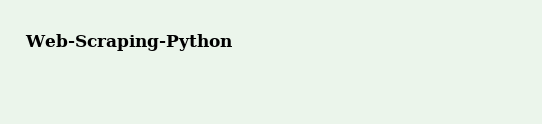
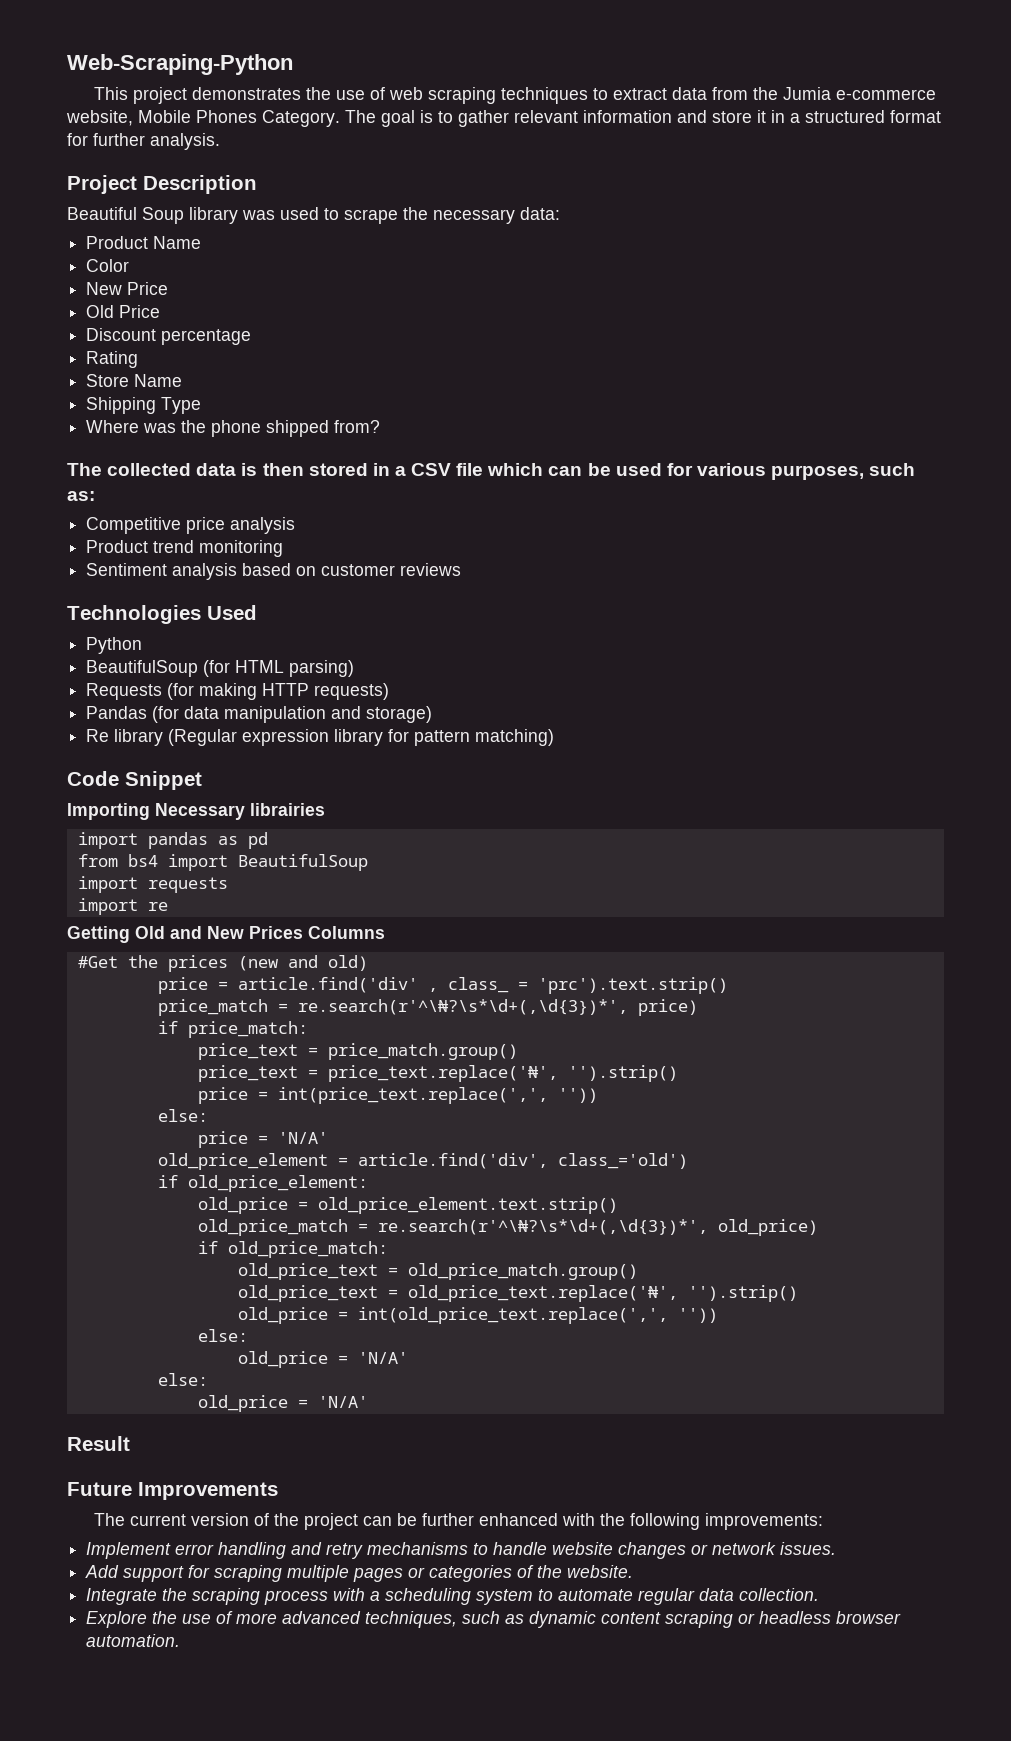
(232, 42) none -> [93,87,936,104] [66,110,941,127] [67,133,220,150] [67,175,257,194] [67,207,560,224] [86,236,202,249] [86,259,130,272] [86,282,169,295] [86,305,161,318] [86,328,252,345] [86,351,139,368] [86,374,183,387] [86,397,202,414] [86,420,381,437] [67,463,916,480] [67,491,95,501] [86,517,296,534] [86,540,284,557] [86,563,462,580] [67,605,257,624] [86,637,143,654] [86,660,355,677] [86,683,390,700] [86,706,433,723] [86,729,555,746] [67,771,202,790] [67,803,325,820] [77,832,268,849] [77,854,368,871] [77,876,228,893] [77,898,168,915] [67,926,385,943] [77,955,368,972] [157,977,728,994] [157,999,698,1016] [157,1021,308,1038] [197,1043,518,1060] [197,1065,678,1082] [197,1087,598,1104] [157,1109,208,1122] [197,1131,328,1148] [157,1153,688,1170] [157,1175,368,1192] [197,1197,618,1214] [197,1219,818,1236] [197,1241,388,1258] [237,1263,638,1280] [237,1285,798,1302] [237,1307,718,1324] [197,1329,248,1342] [237,1351,408,1368] [157,1373,208,1386] [197,1395,368,1412] [67,1436,130,1451] [67,1482,278,1500] [93,1513,823,1530] [86,1542,837,1559] [85,1565,634,1582] [86,1588,820,1605] [86,1611,902,1628] [86,1634,181,1647] // This project demonstrates the use of web scraping techniques to extract data from the Jumia e-commerce website, Mobile Phones Category. The goal is to gather relevant information and store it in a structured format for further analysis. // Project Description // Beautiful Soup library was used to scrape the necessary data: // Product Name // Color // New Price // Old Price // Discount percentage // Rating // Store Name // Shipping Type // Where was the phone shipped from? // The collected data is then stored in a CSV file which can be used for various purposes, such as: // Competitive price analysis // Product trend monitoring // Sentiment analysis based on customer reviews // Technologies Used // Python // BeautifulSoup (for HTML parsing) // Requests (for making HTTP requests) // Pandas (for data manipulation and storage) // Re library (Regular expression library for pattern matching) // Code Snippet // Importing Necessary librairies // import pandas as pd // from bs4 import BeautifulSoup // import requests // import re // Getting Old and New Prices Columns // #Get the prices (new and old) // price = article.find('div' , class_ = 'prc').text.strip() // price_match = re.search(r'^\₦?\s*\d+(,\d{3})*', price) // if price_match: // price_text = price_match.group() // price_text = price_text.replace('₦', '').strip() // price = int(price_text.replace(',', '')) // else: // price = 'N/A' // old_price_element = article.find('div', class_='old') // if old_price_element: // old_price = old_price_element.text.strip() // old_price_match = re.search(r'^\₦?\s*\d+(,\d{3})*', old_price) // if old_price_match: // old_price_text = old_price_match.group() // old_price_text = old_price_text.replace('₦', '').strip() // old_price = int(old_price_text.replace(',', '')) // else: // old_price = 'N/A' // else: // old_price = 'N/A' // Result // Future Improvements // The current version of the project can be further enhanced with the following improvements: // Implement error handling and retry mechanisms to handle website changes or network issues. // Add support for scraping multiple pages or categories of the website. // Integrate the scraping process with a scheduling system to automate regular data collection. // Explore the use of more advanced techniques, such as dynamic content scraping or headless browser automation.

